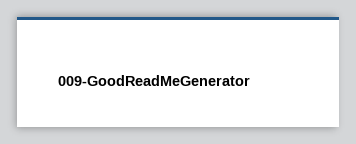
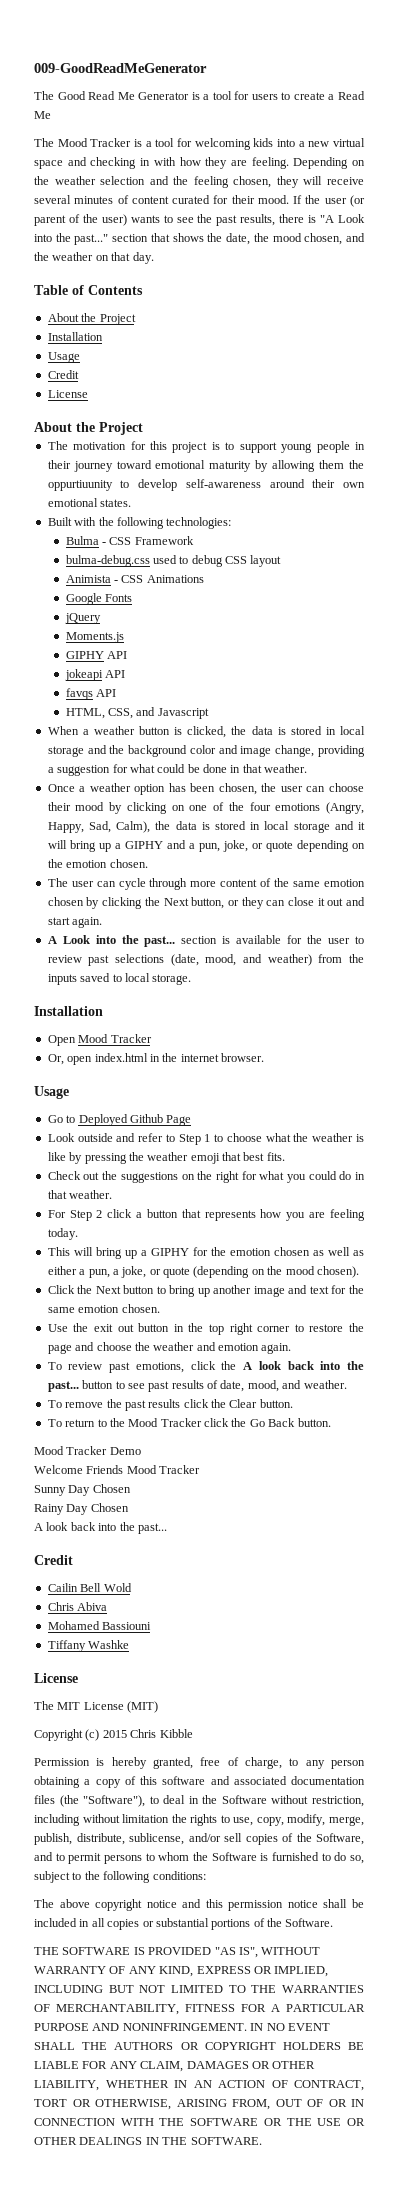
(250, 80) none -> [34,91,366,100] [34,111,51,119] [34,138,366,150] [34,157,365,169] [34,176,364,188] [34,195,365,207] [34,214,365,226] [34,233,365,245] [34,252,154,264] [34,285,143,295] [47,313,136,325] [47,332,103,341] [47,352,80,363] [47,370,79,379] [47,390,88,398] [34,422,143,435] [47,441,366,453] [47,460,364,472] [47,479,365,491] [47,498,132,507] [47,517,232,529] [65,536,194,545] [65,555,282,567] [65,575,204,583] [65,593,132,605] [64,613,101,624] [65,632,124,643] [65,651,127,659] [64,669,125,681] [65,688,116,700] [65,707,209,719] [47,726,366,738] [47,745,365,757] [47,764,308,776] [47,783,364,795] [47,802,364,814] [47,821,366,833] [47,840,365,852] [47,859,148,868] [47,878,366,890] [47,897,365,909] [47,917,103,928] [47,935,365,947] [47,954,364,966] [47,973,192,985] [34,1006,103,1016] [47,1034,152,1046] [47,1053,264,1065] [34,1086,69,1099] [47,1114,192,1126] [47,1133,364,1145] [47,1152,285,1164] [47,1171,365,1183] [47,1190,113,1199] [47,1209,365,1221] [47,1228,78,1240] [47,1247,364,1259] [47,1266,359,1278] [47,1285,364,1297] [47,1304,160,1313] [47,1323,364,1335] [47,1342,292,1354] [47,1361,364,1373] [47,1380,347,1392] [47,1399,293,1411] [47,1418,331,1427] [34,1446,141,1455] [34,1465,201,1474] [34,1484,131,1496] [34,1503,129,1515] [34,1522,167,1534] [34,1555,73,1565] [47,1583,132,1592] [47,1602,108,1611] [47,1621,152,1630] [47,1640,130,1652] [34,1673,78,1683] [34,1701,159,1713] [34,1729,193,1741] [34,1757,365,1769] [34,1776,365,1788] [34,1795,364,1807] [34,1814,364,1826] [34,1833,364,1845] [34,1852,365,1864] [34,1871,206,1883] [34,1899,364,1911] [34,1918,334,1930] [34,1947,321,1958] [34,1966,329,1977] [34,1985,364,1993] [34,2004,365,2015] [34,2023,330,2031] [34,2042,364,2050] [34,2061,316,2072] [34,2080,364,2091] [34,2099,364,2110] [34,2118,365,2126] [34,2137,262,2145] // The Good Read Me Generator is a tool for users to create a Read Me // The Mood Tracker is a tool for welcoming kids into a new virtual space and checking in with how they are feeling. Depending on the weather selection and the feeling chosen, they will receive several minutes of content curated for their mood. If the user (or parent of the user) wants to see the past results, there is "A Look into the past..." section that shows the date, the mood chosen, and the weather on that day. // Table of Contents // About the Project // Installation // Usage // Credit // License // About the Project // The motivation for this project is to support young people in their journey toward emotional maturity by allowing them the oppurtiuunity to develop self-awareness around their own emotional states. // Built with the following technologies: // Bulma - CSS Framework // bulma-debug.css used to debug CSS layout // Animista - CSS Animations // Google Fonts // jQuery // Moments.js // GIPHY API // jokeapi API // favqs API // HTML, CSS, and Javascript // When a weather button is clicked, the data is stored in local storage and the background color and image change, providing a suggestion for what could be done in that weather. // Once a weather option has been chosen, the user can choose their mood by clicking on one of the four emotions (Angry, Happy, Sad, Calm), the data is stored in local storage and it will bring up a GIPHY and a pun, joke, or quote depending on the emotion chosen. // The user can cycle through more content of the same emotion chosen by clicking the Next button, or they can close it out and start again. // A Look into the past... section is available for the user to review past selections (date, mood, and weather) from the inputs saved to local storage. // Installation // Open Mood Tracker // Or, open index.html in the internet browser. // Usage // Go to Deployed Github Page // Look outside and refer to Step 1 to choose what the weather is like by pressing the weather emoji that best fits. // Check out the suggestions on the right for what you could do in that weather. // For Step 2 click a button that represents how you are feeling today. // This will bring up a GIPHY for the emotion chosen as well as either a pun, a joke, or quote (depending on the mood chosen). // Click the Next button to bring up another image and text for the same emotion chosen. // Use the exit out button in the top right corner to restore the page and choose the weather and emotion again. // To review past emotions, click the A look back into the past... button to see past results of date, mood, and weather. // To remove the past results click the Clear button. // To return to the Mood Tracker click the Go Back button. // Mood Tracker Demo // Welcome Friends Mood Tracker // Sunny Day Chosen // Rainy Day Chosen // A look back into the past... // Credit // Cailin Bell Wold // Chris Abiva // Mohamed Bassiouni // Tiffany Washke // License // The MIT License (MIT) // Copyright (c) 2015 Chris Kibble // Permission is hereby granted, free of charge, to any person obtaining a copy of this software and associated documentation files (the "Software"), to deal in the Software without restriction, including without limitation the rights to use, copy, modify, merge, publish, distribute, sublicense, and/or sell copies of the Software, and to permit persons to whom the Software is furnished to do so, subject to the following conditions: // The above copyright notice and this permission notice shall be included in all copies or substantial portions of the Software. // THE SOFTWARE IS PROVIDED "AS IS", WITHOUT WARRANTY OF ANY KIND, EXPRESS OR IMPLIED, INCLUDING BUT NOT LIMITED TO THE WARRANTIES OF MERCHANTABILITY, FITNESS FOR A PARTICULAR PURPOSE AND NONINFRINGEMENT. IN NO EVENT SHALL THE AUTHORS OR COPYRIGHT HOLDERS BE LIABLE FOR ANY CLAIM, DAMAGES OR OTHER LIABILITY, WHETHER IN AN ACTION OF CONTRACT, TORT OR OTHERWISE, ARISING FROM, OUT OF OR IN CONNECTION WITH THE SOFTWARE OR THE USE OR OTHER DEALINGS IN THE SOFTWARE.

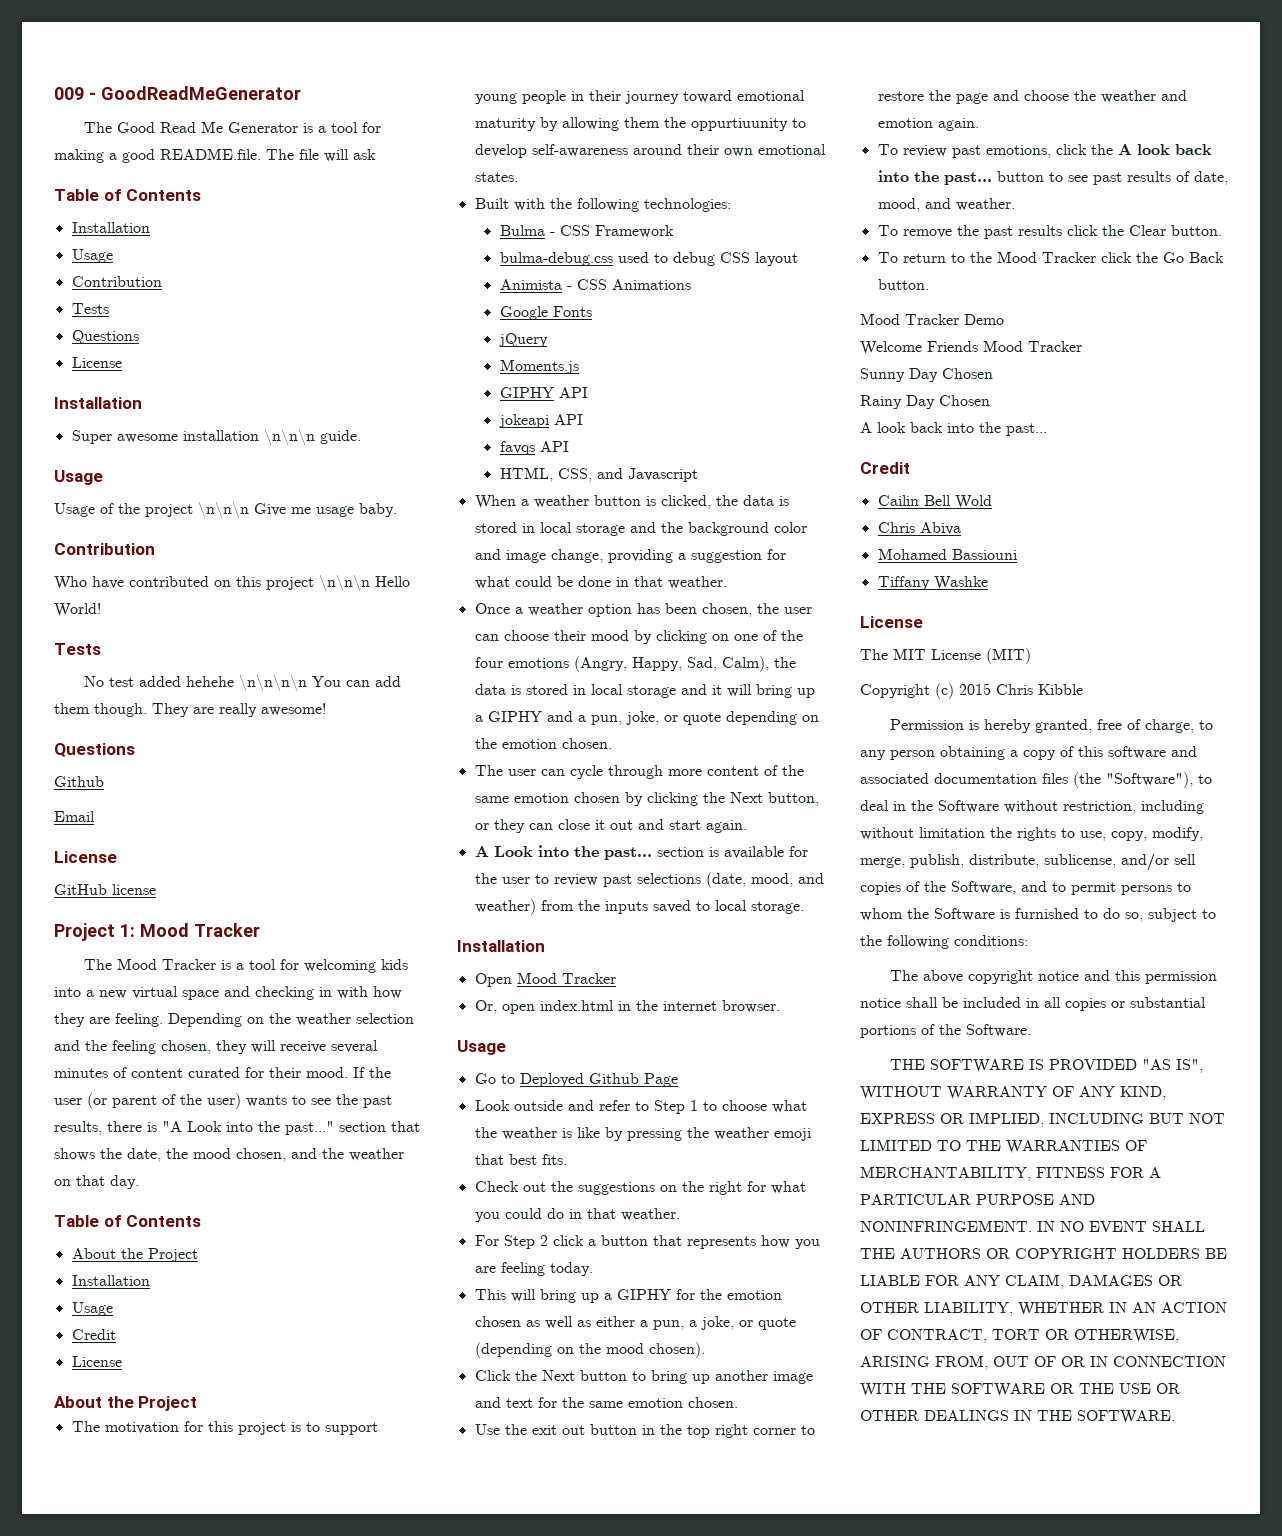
[34,63,207,73] 009-GoodReadMeGenerator -> [54,86,301,100] 009 - GoodReadMeGenerator
[251,91,366,100] [34,111,51,119] users to create a Read Me -> [54,148,376,163] [54,189,202,201] [71,222,150,233] [71,249,113,263] [71,276,162,287] [71,303,109,314] [71,330,139,344] [71,357,122,368] [54,397,142,409] [71,429,361,445] [54,470,103,485] [54,502,397,518] [54,543,155,555] [54,575,410,591] [54,603,101,617] [54,643,101,655] [83,675,401,691] [54,703,326,717] [54,743,135,757] [54,776,104,787] [54,811,95,822] [54,851,117,863] [54,884,156,895] [54,923,260,941] making a good README.file. The file will ask // Table of Contents // Installation // Usage // Contribution // Tests // Questions // License // Installation // Super awesome installation \n\n\n guide. // Usage // Usage of the project \n\n\n Give me usage baby. // Contribution // Who have contributed on this project \n\n\n Hello World! // Tests // No test added hehehe \n\n\n\n You can add them though. They are really awesome! // Questions // Github // Email // License // GitHub license // Project 1: Mood Tracker

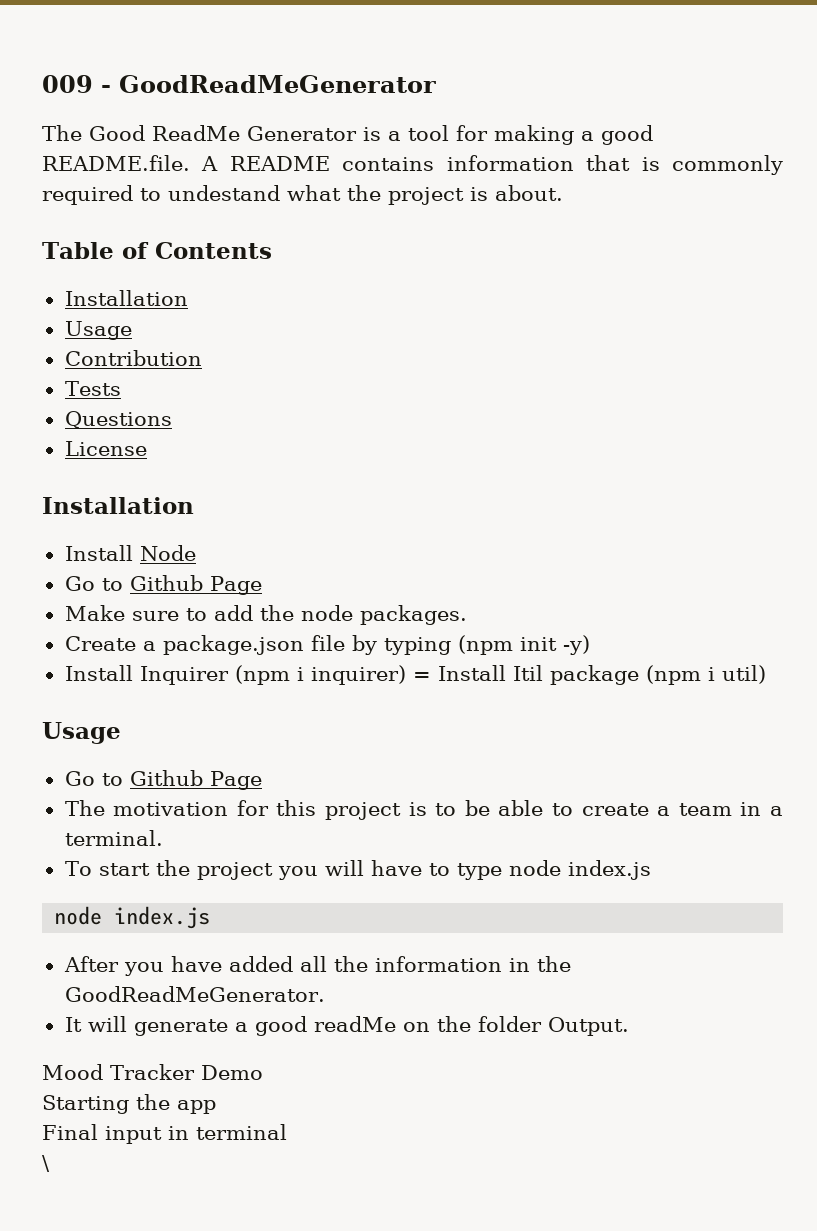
[159,121,223,133] Read Me -> [152,125,240,141] ReadMe
[266,149,376,162] The file will ask -> [201,155,784,175] [42,185,563,205] A README contains information that is commonly required to undestand what the project is about.
[71,429,361,445] [54,470,103,485] [54,502,397,518] [54,543,155,555] [54,575,410,591] [54,603,101,617] [54,643,101,655] [83,675,401,691] [54,703,326,717] [54,743,135,757] [54,776,104,787] [54,811,95,822] [54,851,117,863] [54,884,156,895] [54,923,260,941] [83,958,408,973] [54,986,402,1000] [54,1013,414,1027] [54,1040,378,1054] [54,1067,391,1078] [54,1093,392,1109] [54,1121,420,1135] [54,1148,404,1162] [54,1175,139,1189] [54,1215,202,1227] [71,1248,198,1262] [71,1275,150,1286] [71,1302,113,1316] [71,1329,116,1340] [71,1356,122,1367] [54,1396,198,1411] Super awesome installation \n\n\n guide. // Usage // Usage of the project \n\n\n Give me usage baby. // Contribution // Who have contributed on this project \n\n\n Hello World! // Tests // No test added hehehe \n\n\n\n You can add them though. They are really awesome! // Questions // Github // Email // License // GitHub license // Project 1: Mood Tracker // The Mood Tracker is a tool for welcoming kids into a new virtual space and checking in with how they are feeling. Depending on the weather selection and the feeling chosen, they will receive several minutes of content curated for their mood. If the user (or parent of the user) wants to see the past results, there is "A Look into the past..." section that shows the date, the mood chosen, and the weather on that day. // Table of Contents // About the Project // Installation // Usage // Credit // License // About the Project -> [64,545,196,561] [64,575,262,595] [64,605,467,625] [64,635,590,655] [64,665,766,685] [42,722,121,744] [64,770,262,790] Install Node // Go to Github Page // Make sure to add the node packages. // Create a package.json file by typing (npm init -y) // Install Inquirer (npm i inquirer) = Install Itil package (npm i util) // Usage // Go to Github Page
[324,1422,378,1435] [474,90,805,104] [474,117,806,131] [474,144,826,158] [474,172,518,182] [474,198,731,212] [499,225,674,238] [499,252,798,266] [499,279,691,290] [499,306,592,320] [498,333,548,347] [499,359,579,374] [499,387,588,398] [498,414,583,428] [499,441,569,455] [499,467,698,482] [474,495,789,509] [474,522,807,536] [474,549,786,563] [474,576,727,589] [474,603,812,617] [474,630,803,644] [474,656,796,672] [474,684,815,698] [474,711,819,725] [474,738,612,749] [474,765,804,779] [474,792,819,806] [474,819,747,833] [474,845,808,860] [474,872,824,888] [474,899,804,915] [457,940,545,952] [474,972,616,987] [474,1000,780,1014] [457,1040,506,1055] [474,1073,678,1087] [474,1100,807,1114] [474,1127,811,1141] [474,1154,567,1165] [474,1181,806,1195] [474,1208,680,1222] [474,1235,820,1249] [474,1262,593,1276] [474,1289,782,1303] [474,1316,796,1330] [474,1342,705,1358] [474,1370,813,1384] [474,1397,738,1408] [474,1424,815,1438] [877,90,1187,104] [877,118,979,131] [877,144,1212,158] [877,170,1228,185] [877,198,1015,212] [877,225,1222,239] [877,251,1224,263] [877,279,929,290] [860,313,1004,325] [860,340,1082,355] [860,368,993,382] [860,395,990,409] [860,422,1047,436] [860,462,910,474] [877,495,992,509] [877,522,961,535] [877,548,1017,560] [877,576,988,590] [860,616,923,628] [860,648,1031,664] [860,683,1083,699] [889,719,1213,733] [860,746,1197,760] [860,772,1212,788] [860,800,1204,814] [860,827,1203,841] [860,853,1196,871] [860,881,1191,895] [860,908,1216,922] [860,935,1028,949] [889,970,1217,984] [860,997,1206,1011] [860,1024,1031,1038] [889,1059,1203,1073] [860,1086,1166,1100] [860,1112,1225,1127] [860,1139,1147,1154] [860,1166,1161,1181] [860,1194,1095,1205] [860,1220,1205,1232] [860,1248,1227,1259] [860,1274,1182,1289] [860,1302,1227,1316] [860,1329,1179,1343] [860,1355,1226,1370] [860,1383,1180,1397] [860,1410,1175,1424] support young people in their journey toward emotional maturity by allowing them the oppurtiuunity to develop self-awareness around their own emotional states. // Built with the following technologies: // Bulma - CSS Framework // bulma-debug.css used to debug CSS layout // Animista - CSS Animations // Google Fonts // jQuery // Moments.js // GIPHY API // jokeapi API // favqs API // HTML, CSS, and Javascript // When a weather button is clicked, the data is stored in local storage and the background color and image change, providing a suggestion for what could be done in that weather. // Once a weather option has been chosen, the user can choose their mood by clicking on one of the four emotions (Angry, Happy, Sad, Calm), the data is stored in local storage and it will bring up a GIPHY and a pun, joke, or quote depending on the emotion chosen. // The user can cycle through more content of the same emotion chosen by clicking the Next button, or they can close it out and start again. // A Look into the past... section is available for the user to review past selections (date, mood, and weather) from the inputs saved to local storage. // Installation // Open Mood Tracker // Or, open index.html in the internet browser. // Usage // Go to Deployed Github Page // Look outside and refer to Step 1 to choose what the weather is like by pressing the weather emoji that best fits. // Check out the suggestions on the right for what you could do in that weather. // For Step 2 click a button that represents how you are feeling today. // This will bring up a GIPHY for the emotion chosen as well as either a pun, a joke, or quote (depending on the mood chosen). // Click the Next button to bring up another image and text for the same emotion chosen. // Use the exit out button in the top right corner to restore the page and choose the weather and emotion again. // To review past emotions, click the A look back into the past... button to see past results of date, mood, and weather. // To remove the past results click the Clear button. // To return to the Mood Tracker click the Go Back button. // Mood Tracker Demo // Welcome Friends Mood Tracker // Sunny Day Chosen // Rainy Day Chosen // A look back into the past... // Credit // Cailin Bell Wold // Chris Abiva // Mohamed Bassiouni // Tiffany Washke // License // The MIT License (MIT) // Copyright (c) 2015 Chris Kibble // Permission is hereby granted, free of charge, to any person obtaining a copy of this software and associated documentation files (the "Software"), to deal in the Software without restriction, including without limitation the rights to use, copy, modify, merge, publish, distribute, sublicense, and/or sell copies of the Software, and to permit persons to whom the Software is furnished to do so, subject to the following conditions: // The above copyright notice and this permission notice shall be included in all copies or substantial portions of the Software. // THE SOFTWARE IS PROVIDED "AS IS", WITHOUT WARRANTY OF ANY KIND, EXPRESS OR IMPLIED, INCLUDING BUT NOT LIMITED TO THE WARRANTIES OF MERCHANTABILITY, FITNESS FOR A PARTICULAR PURPOSE AND NONINFRINGEMENT. IN NO EVENT SHALL THE AUTHORS OR COPYRIGHT HOLDERS BE LIABLE FOR ANY CLAIM, DAMAGES OR OTHER LIABILITY, WHETHER IN AN ACTION OF CONTRACT, TORT OR OTHERWISE, ARISING FROM, OUT OF OR IN CONNECTION WITH THE SOFTWARE OR THE USE OR OTHER DEALINGS IN THE SOFTWARE. -> [464,800,783,816] [64,830,163,846] [64,860,651,880] [54,906,211,929] [63,956,571,976] [64,986,325,1002] [64,1016,629,1036] [42,1064,263,1080] [42,1094,216,1114] [42,1124,287,1144] [42,1155,50,1172] be able to create a team in a terminal. // To start the project you will have to type node index.js // node index.js // After you have added all the information in the GoodReadMeGenerator. // It will generate a good readMe on the folder Output. // Mood Tracker Demo // Starting the app // Final input in terminal // \

